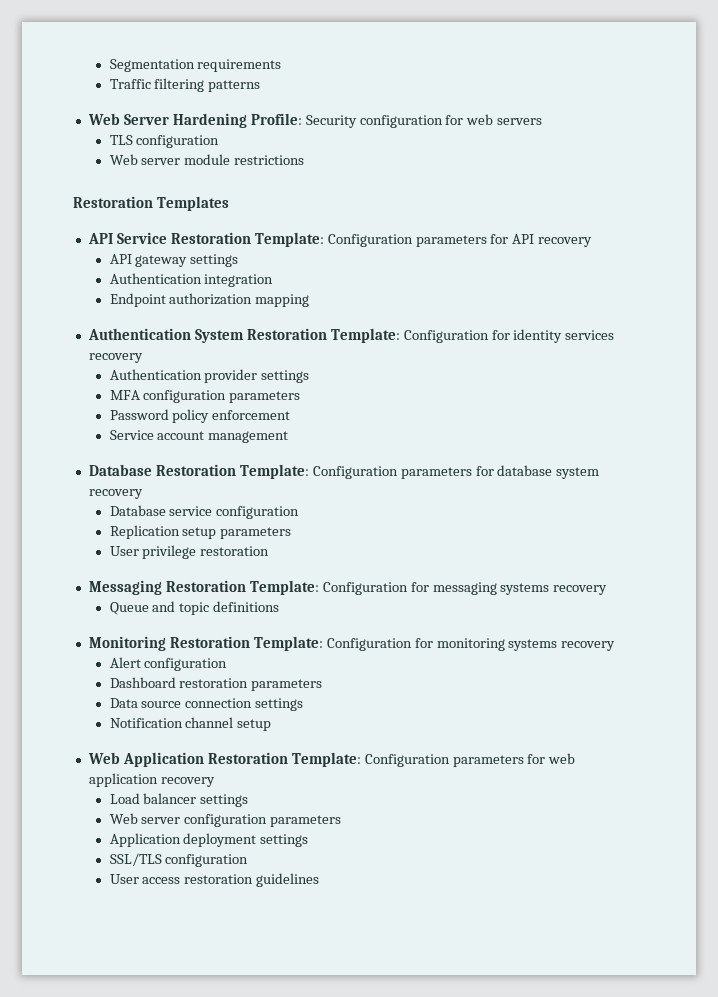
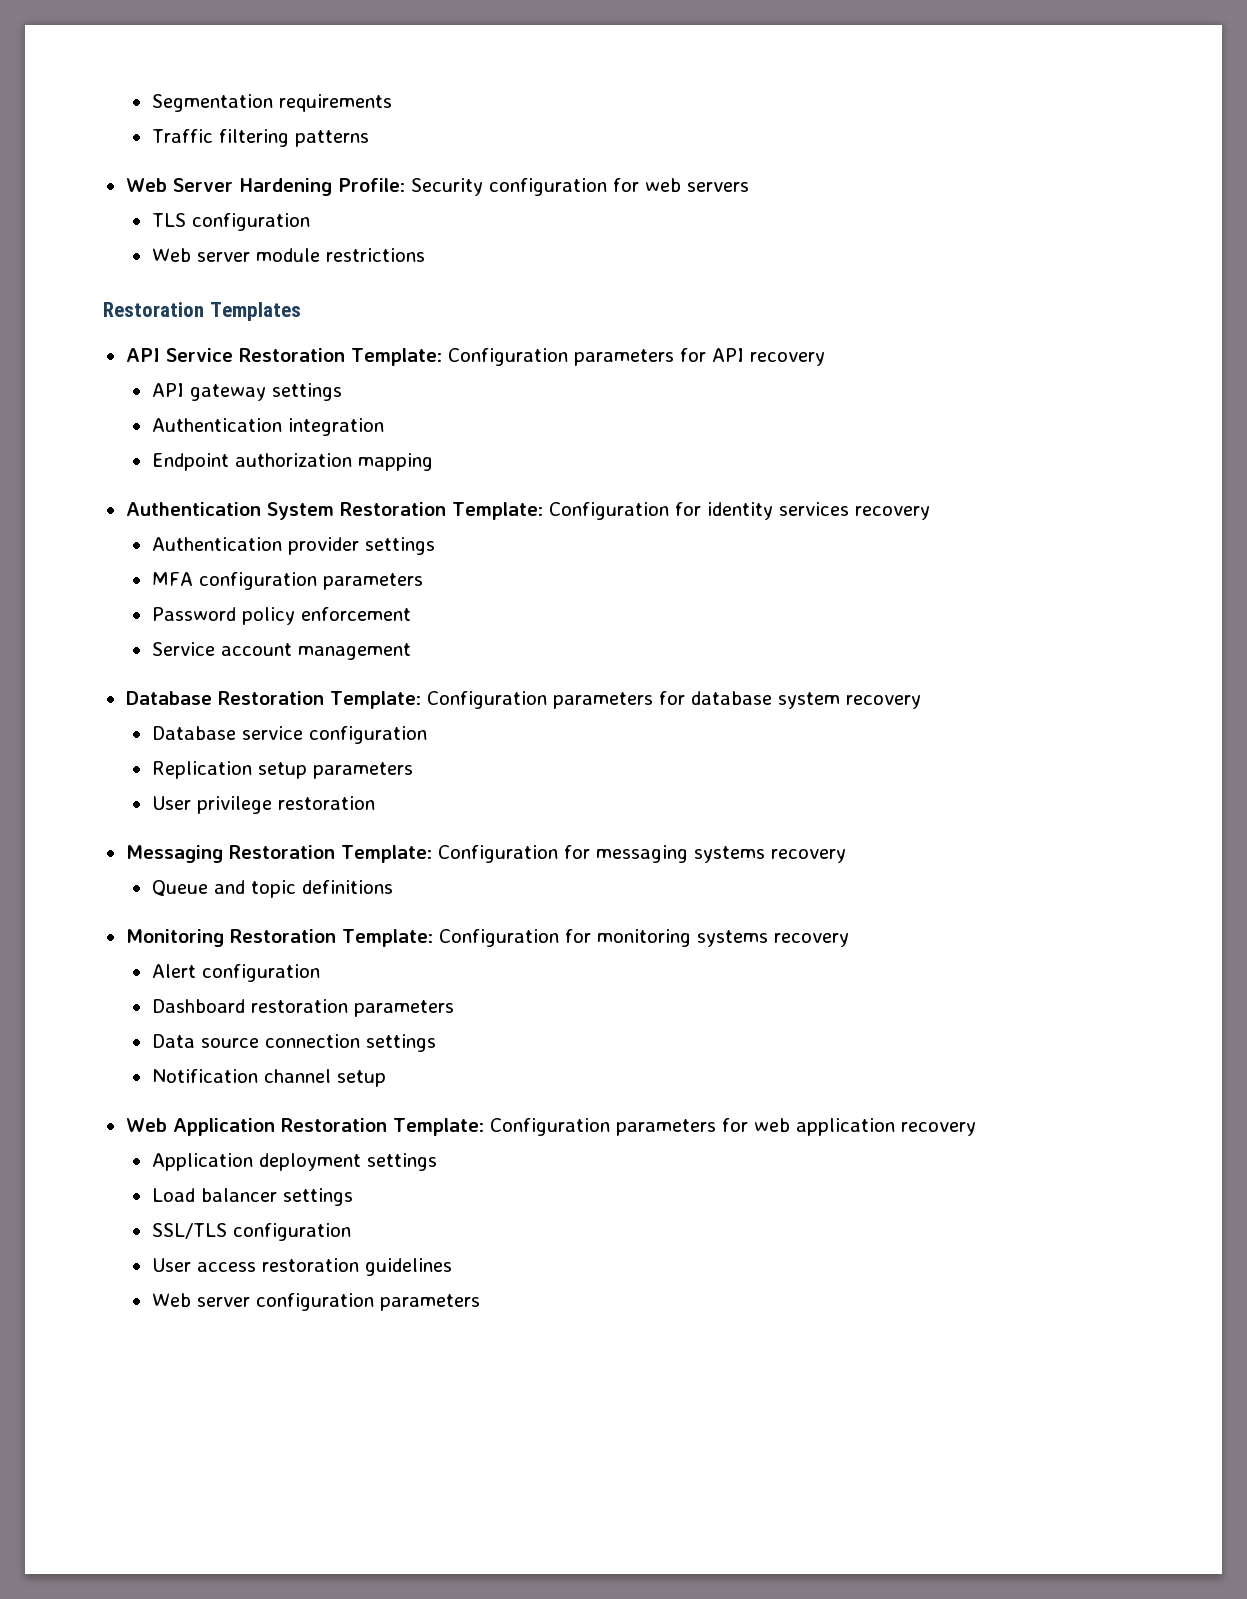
(215, 782) none -> [151,1153,437,1171] // Application deployment settings
[109,813,342,827] [109,833,309,847] // Web server configuration parameters // Application deployment settings -> (353, 1197) none
(320, 880) none -> [151,1293,480,1311] // Web server configuration parameters

